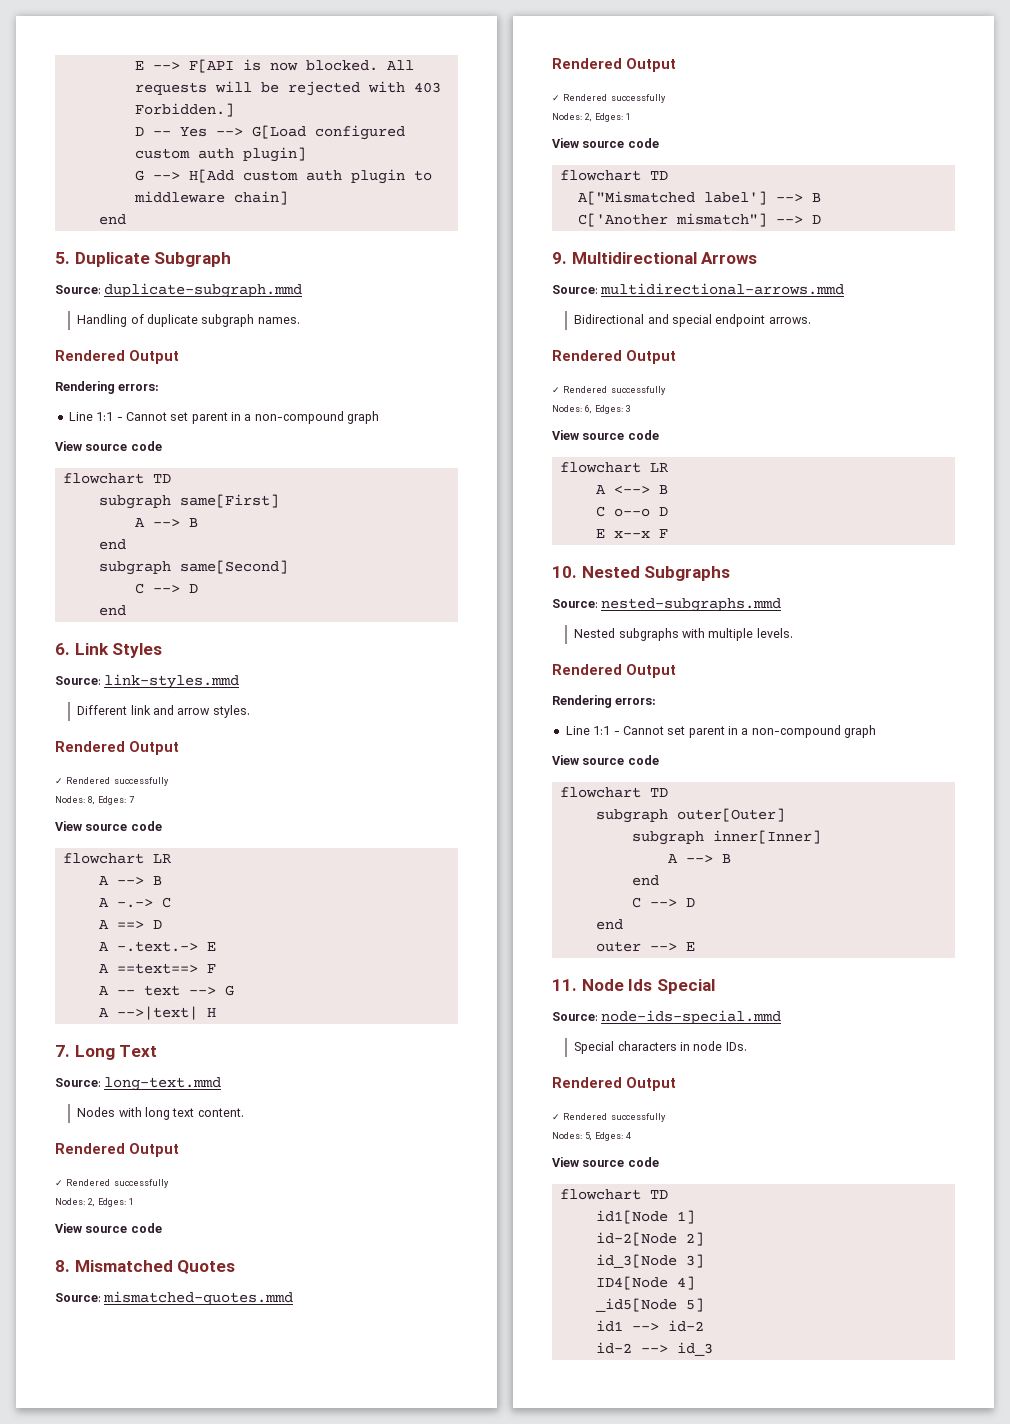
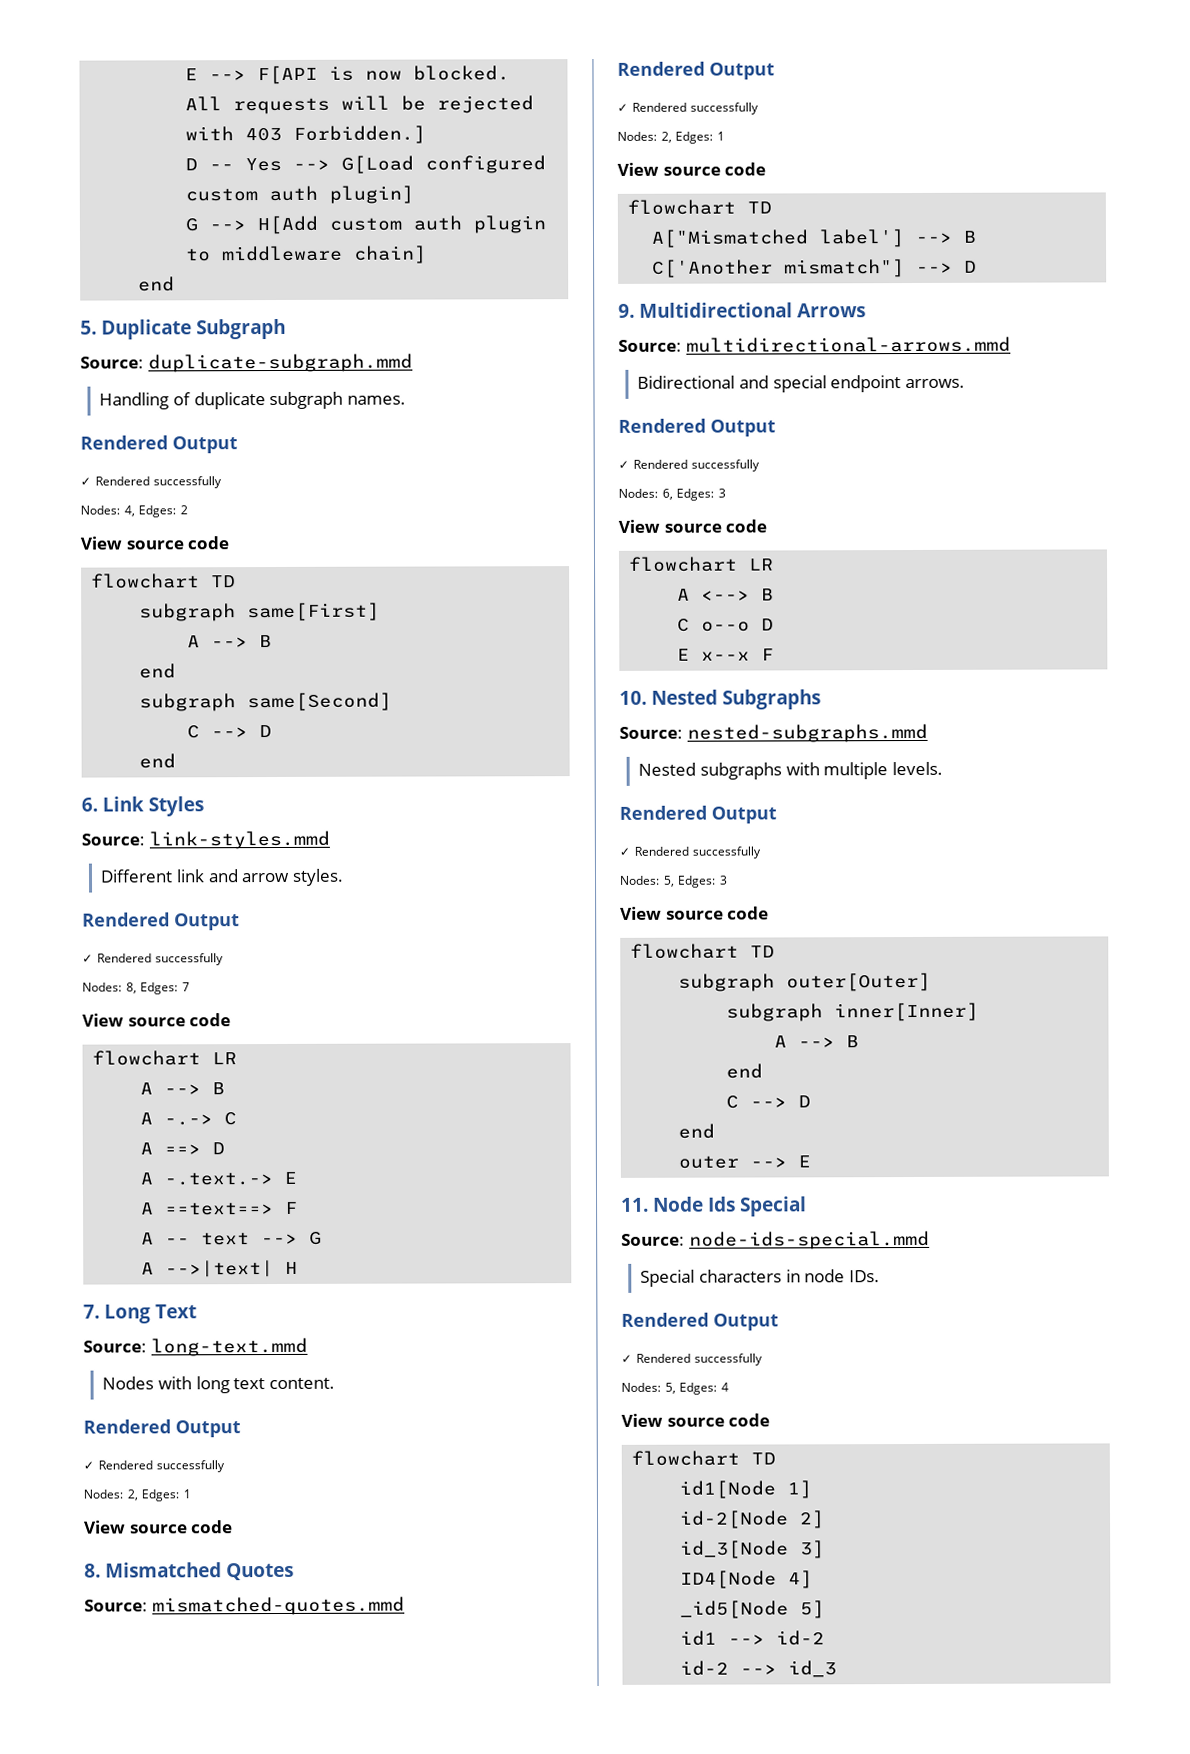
[55,381,160,394] [68,411,380,424] Rendering errors: // Line 1:1 - Cannot set parent in a non-compound graph -> [80,476,223,489] [80,505,188,518] ✓ Rendered successfully // Nodes: 4, Edges: 2
[552,695,657,708] [565,725,877,738] Rendering errors: // Line 1:1 - Cannot set parent in a non-compound graph -> [619,846,762,859] [619,875,728,888] ✓ Rendered successfully // Nodes: 5, Edges: 3

